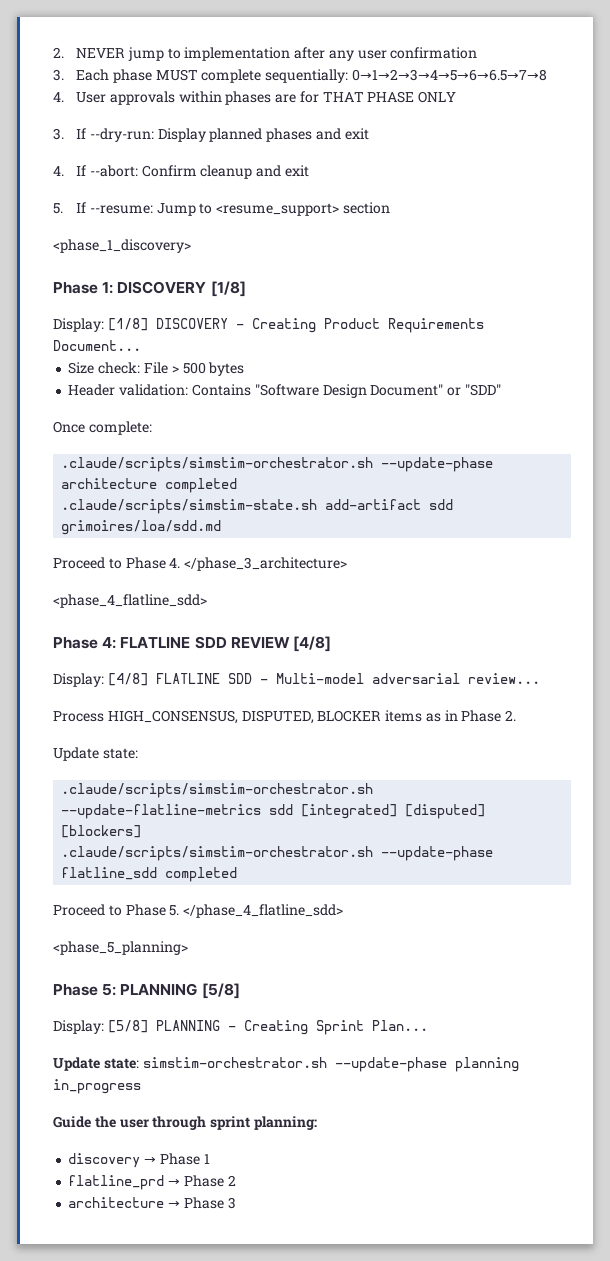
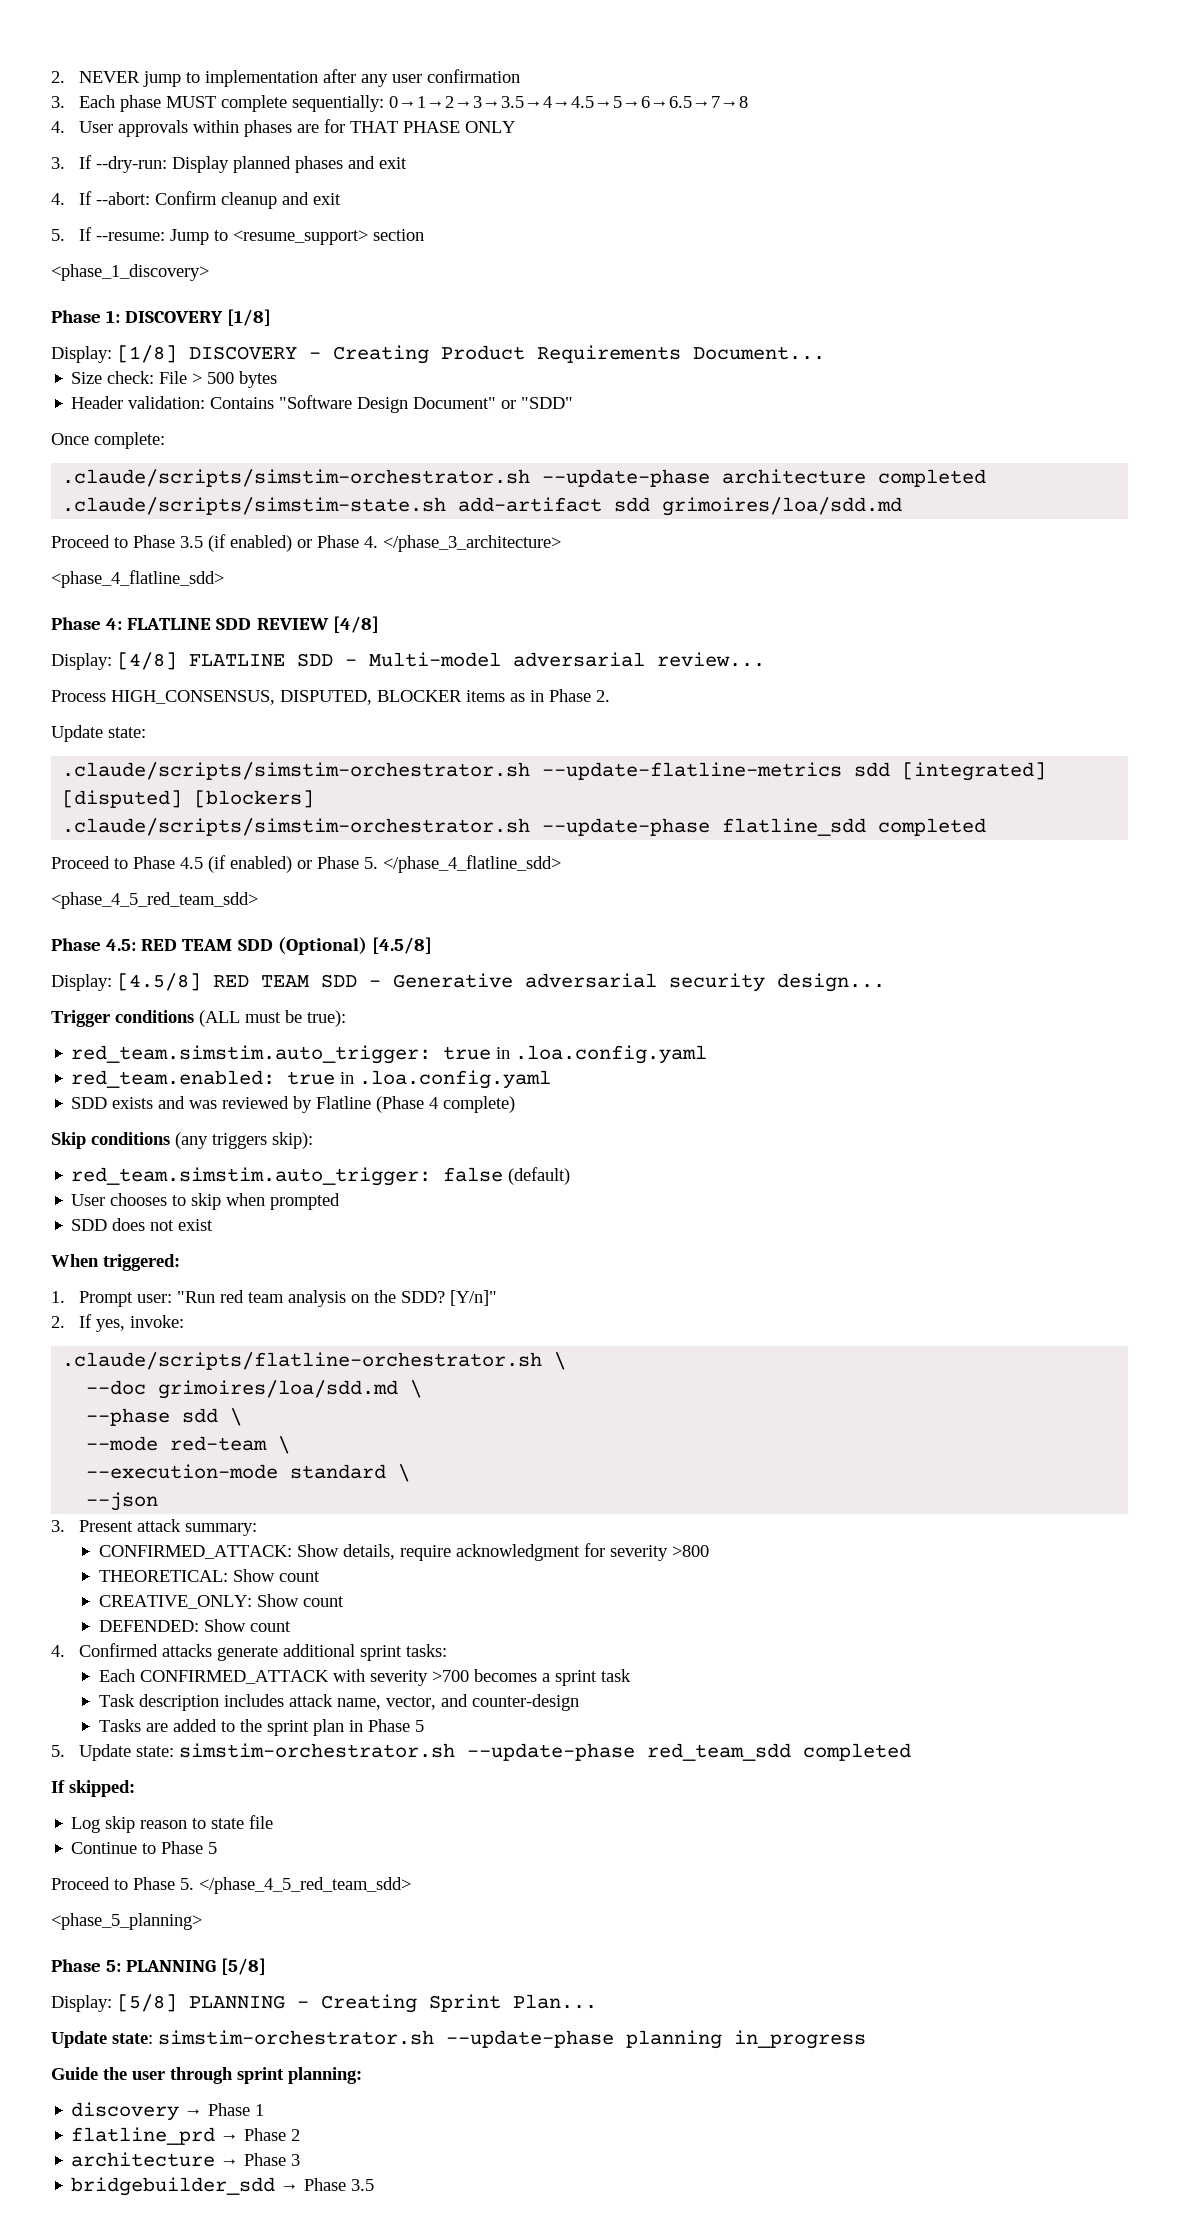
[351,69,547,81] 0→1→2→3→4→5→6→6.5→7→8 -> [388,96,748,108] 0→1→2→3→3.5→4→4.5→5→6→6.5→7→8
(166, 563) none -> [180,534,359,552] 3.5 (if enabled) or Phase
[169,904,344,918] 5. </phase_4_flatline_sdd> -> [180,855,561,873] [51,892,258,909] [51,937,432,955] [51,973,885,992] [51,1010,346,1027] [71,1045,708,1064] [71,1070,552,1089] [71,1096,516,1113] [51,1132,313,1149] [71,1167,571,1186] [71,1193,341,1210] [71,1218,214,1231] [51,1254,180,1271] [51,1290,497,1307] [51,1314,184,1332] [62,1352,567,1370] [86,1380,423,1399] [86,1408,243,1426] [86,1436,291,1454] [86,1464,411,1482] [86,1492,159,1511] [51,1519,257,1536] [99,1543,710,1561] [99,1569,321,1582] [99,1594,345,1609] [99,1619,292,1632] [51,1643,447,1661] [99,1669,632,1686] [99,1694,580,1711] [99,1719,425,1736] [51,1743,911,1761] [51,1780,135,1797] [71,1815,274,1833] [71,1841,218,1854] [51,1877,411,1894] 4.5 (if enabled) or Phase 5. </phase_4_flatline_sdd> // <phase_4_5_red_team_sdd> // Phase 4.5: RED TEAM SDD (Optional) [4.5/8] // Display: [4.5/8] RED TEAM SDD - Generative adversarial security design... // Trigger conditions (ALL must be true): // red_team.simstim.auto_trigger: true in .loa.config.yaml // red_team.enabled: true in .loa.config.yaml // SDD exists and was reviewed by Flatline (Phase 4 complete) // Skip conditions (any triggers skip): // red_team.simstim.auto_trigger: false (default) // User chooses to skip when prompted // SDD does not exist // When triggered: // 1. Prompt user: "Run red team analysis on the SDD? [Y/n]" // 2. If yes, invoke: // .claude/scripts/flatline-orchestrator.sh \ // --doc grimoires/loa/sdd.md \ // --phase sdd \ // --mode red-team \ // --execution-mode standard \ // --json // 3. Present attack summary: // CONFIRMED_ATTACK: Show details, require acknowledgment for severity >800 // THEORETICAL: Show count // CREATIVE_ONLY: Show count // DEFENDED: Show count // 4. Confirmed attacks generate additional sprint tasks: // Each CONFIRMED_ATTACK with severity >700 becomes a sprint task // Task description includes attack name, vector, and counter-design // Tasks are added to the sprint plan in Phase 5 // 5. Update state: simstim-orchestrator.sh --update-phase red_team_sdd completed // If skipped: // Log skip reason to state file // Continue to Phase 5 // Proceed to Phase 5. </phase_4_5_red_team_sdd>
(236, 1203) none -> [71,2177,375,2196] // bridgebuilder_sdd → Phase 3.5

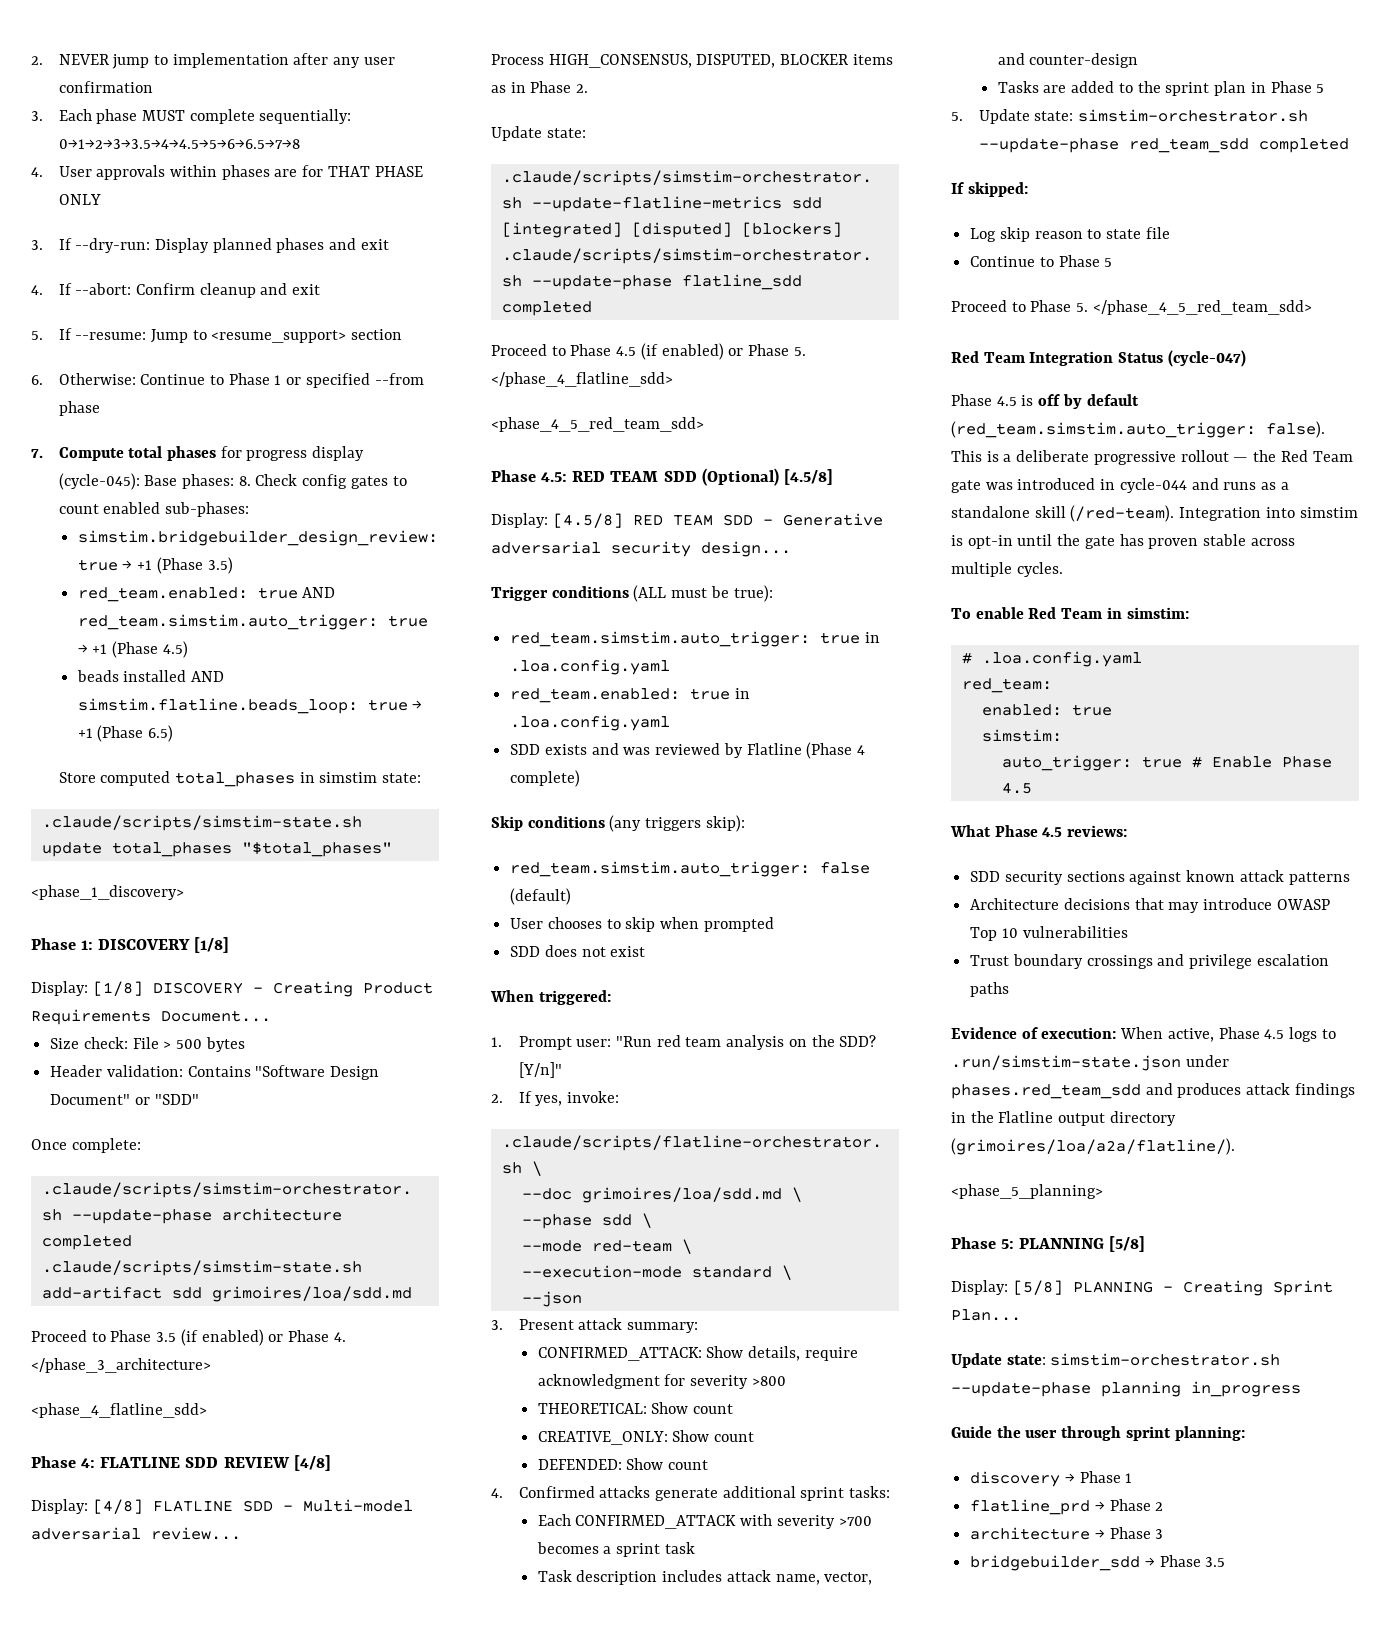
(424, 235) none -> [31,373,424,388] [58,401,100,416] [31,446,365,461] [58,473,407,490] [58,502,249,517] [77,530,438,546] [77,557,233,574] [77,587,336,602] [77,614,428,630] [77,641,188,658] [76,670,225,682] [77,698,423,714] [77,725,174,742] [58,771,422,787] [41,815,362,831] [41,842,392,857] // 6. Otherwise: Continue to Phase 1 or specified --from phase // 7. Compute total phases for progress display (cycle-045): Base phases: 8. Check config gates to count enabled sub-phases: // simstim.bridgebuilder_design_review: true → +1 (Phase 3.5) // red_team.enabled: true AND red_team.simstim.auto_trigger: true → +1 (Phase 4.5) // beads installed AND simstim.flatline.beads_loop: true → +1 (Phase 6.5) // Store computed total_phases in simstim state: // .claude/scripts/simstim-state.sh update total_phases "$total_phases"
(411, 1885) none -> [951,350,1246,367] [951,394,1139,409] [951,421,1325,438] [951,450,1353,465] [951,478,1289,493] [951,505,1358,522] [951,534,1295,549] [951,562,1063,577] [951,607,1189,619] [961,651,1142,667] [961,678,1052,693] [981,704,1112,716] [981,729,1062,742] [1001,755,1332,771] [1001,782,1032,794] [950,825,1128,837] [970,870,1350,885] [970,898,1330,913] [970,926,1128,941] [970,954,1329,969] [970,982,1010,997] [951,1027,1336,1042] [951,1055,1229,1071] [951,1083,1355,1099] [951,1111,1176,1126] [951,1138,1235,1155] // Red Team Integration Status (cycle-047) // Phase 4.5 is off by default (red_team.simstim.auto_trigger: false). This is a deliberate progressive rollout — the Red Team gate was introduced in cycle-044 and runs as a standalone skill (/red-team). Integration into simstim is opt-in until the gate has proven stable across multiple cycles. // To enable Red Team in simstim: // # .loa.config.yaml // red_team: // enabled: true // simstim: // auto_trigger: true # Enable Phase 4.5 // What Phase 4.5 reviews: // SDD security sections against known attack patterns // Architecture decisions that may introduce OWASP Top 10 vulnerabilities // Trust boundary crossings and privilege escalation paths // Evidence of execution: When active, Phase 4.5 logs to .run/simstim-state.json under phases.red_team_sdd and produces attack findings in the Flatline output directory (grimoires/loa/a2a/flatline/).

